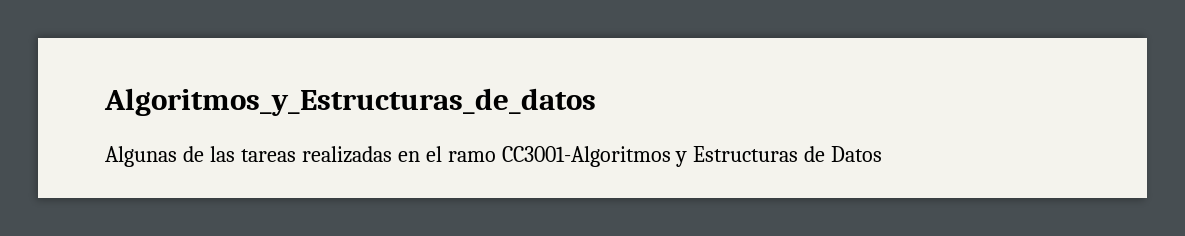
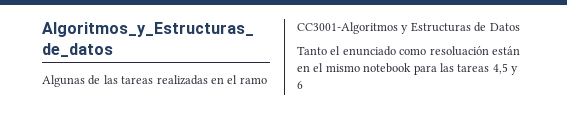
(883, 154) none -> [297,46,520,56] [297,63,518,75] [297,81,303,89] // Tanto el enunciado como resoluación están en el mismo notebook para las tareas 4,5 y 6

